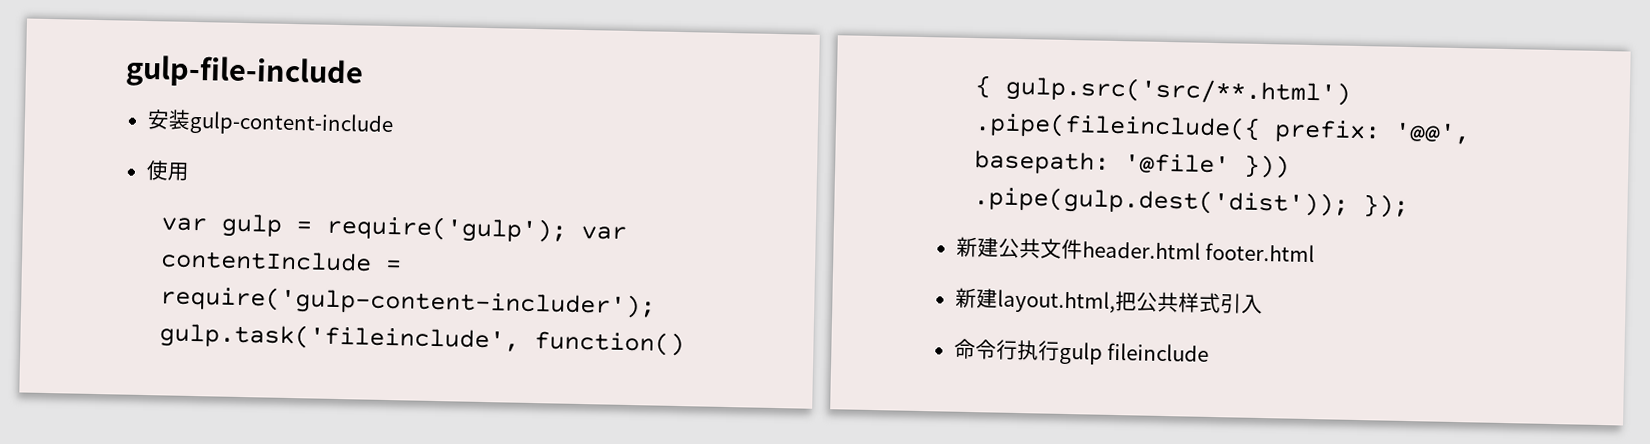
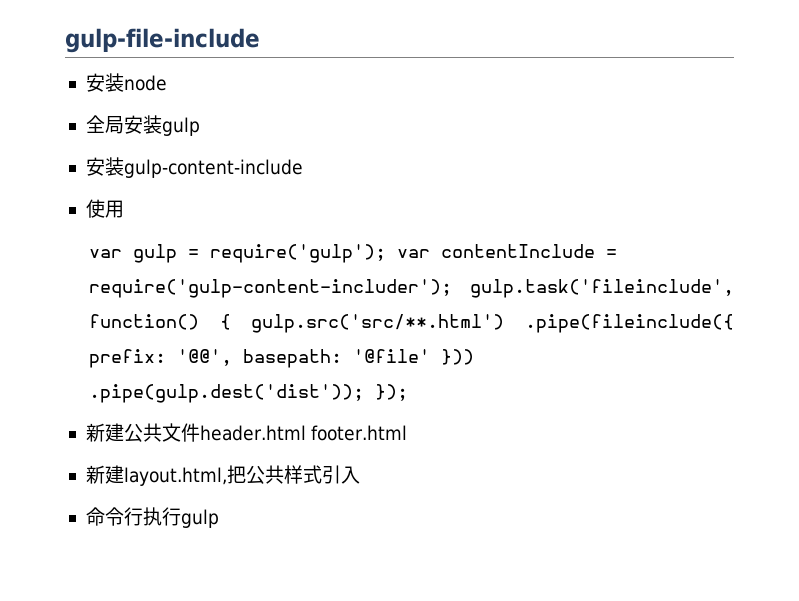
(364, 72) none -> [85,73,167,92] [85,115,200,136] // 安装node // 全局安装gulp
[1107,342,1210,362] fileinclude -> (219, 518) none

